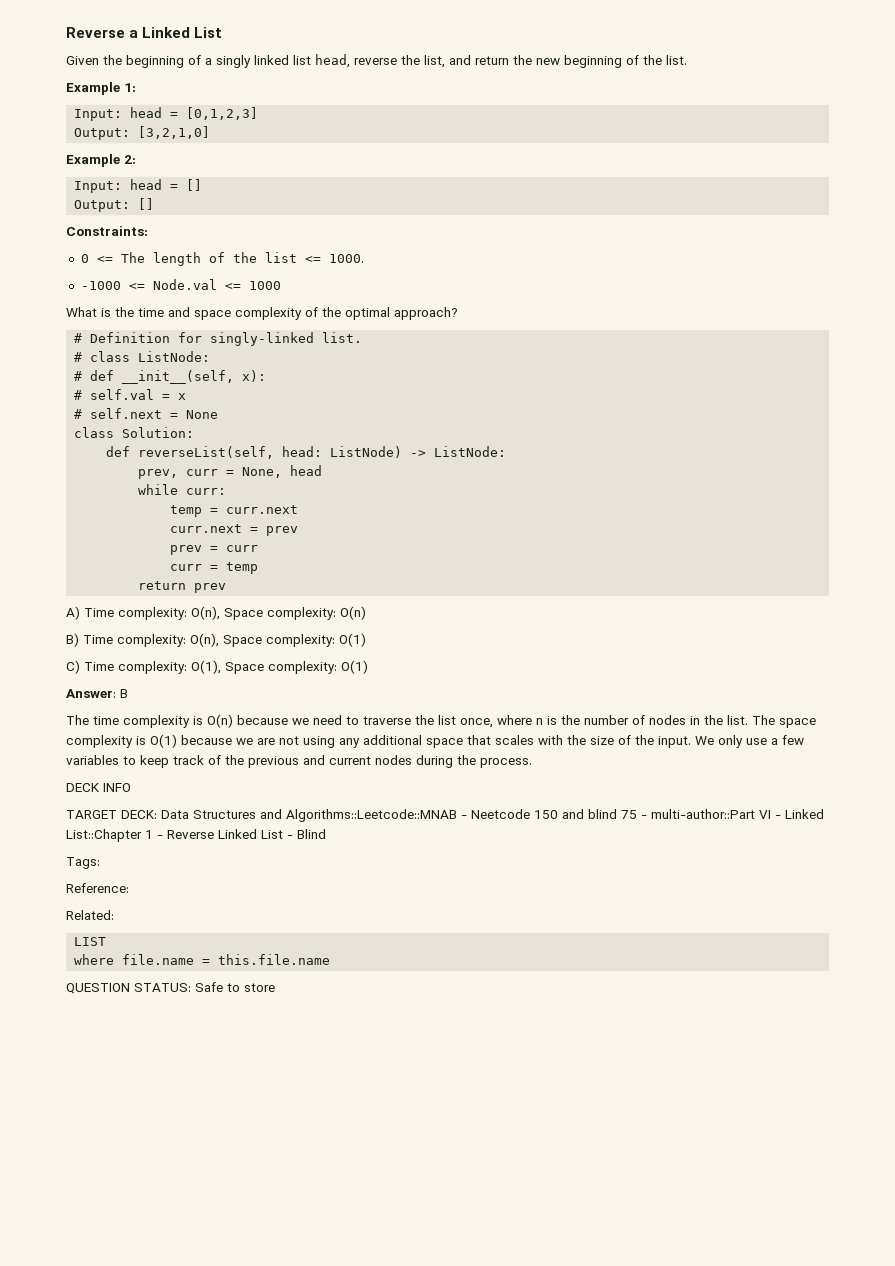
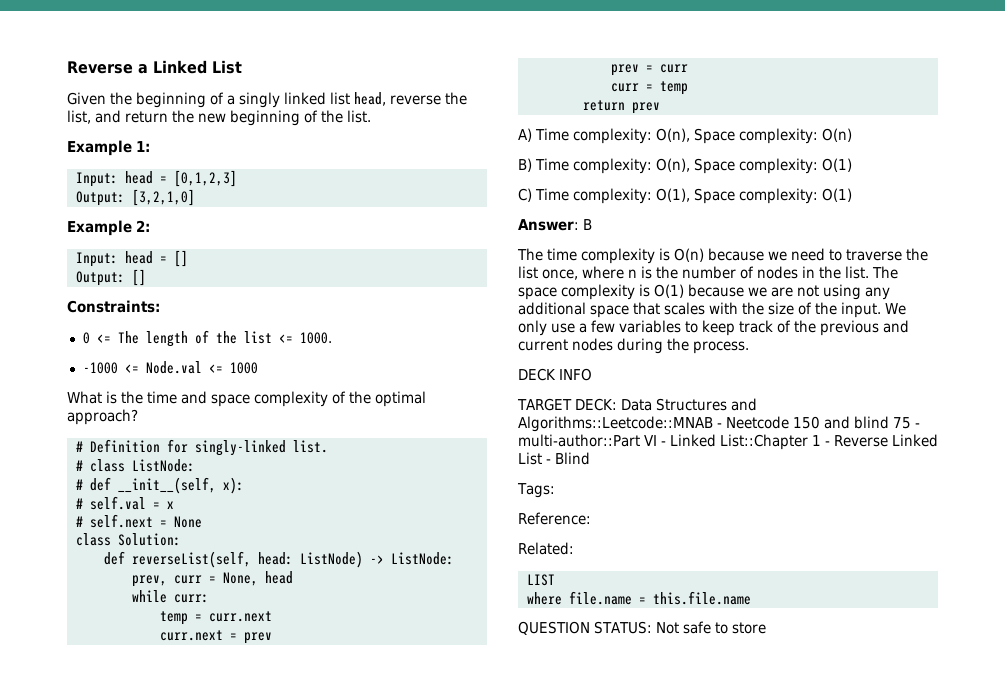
[195,982,223,992] Safe -> [655,621,711,634] Not safe

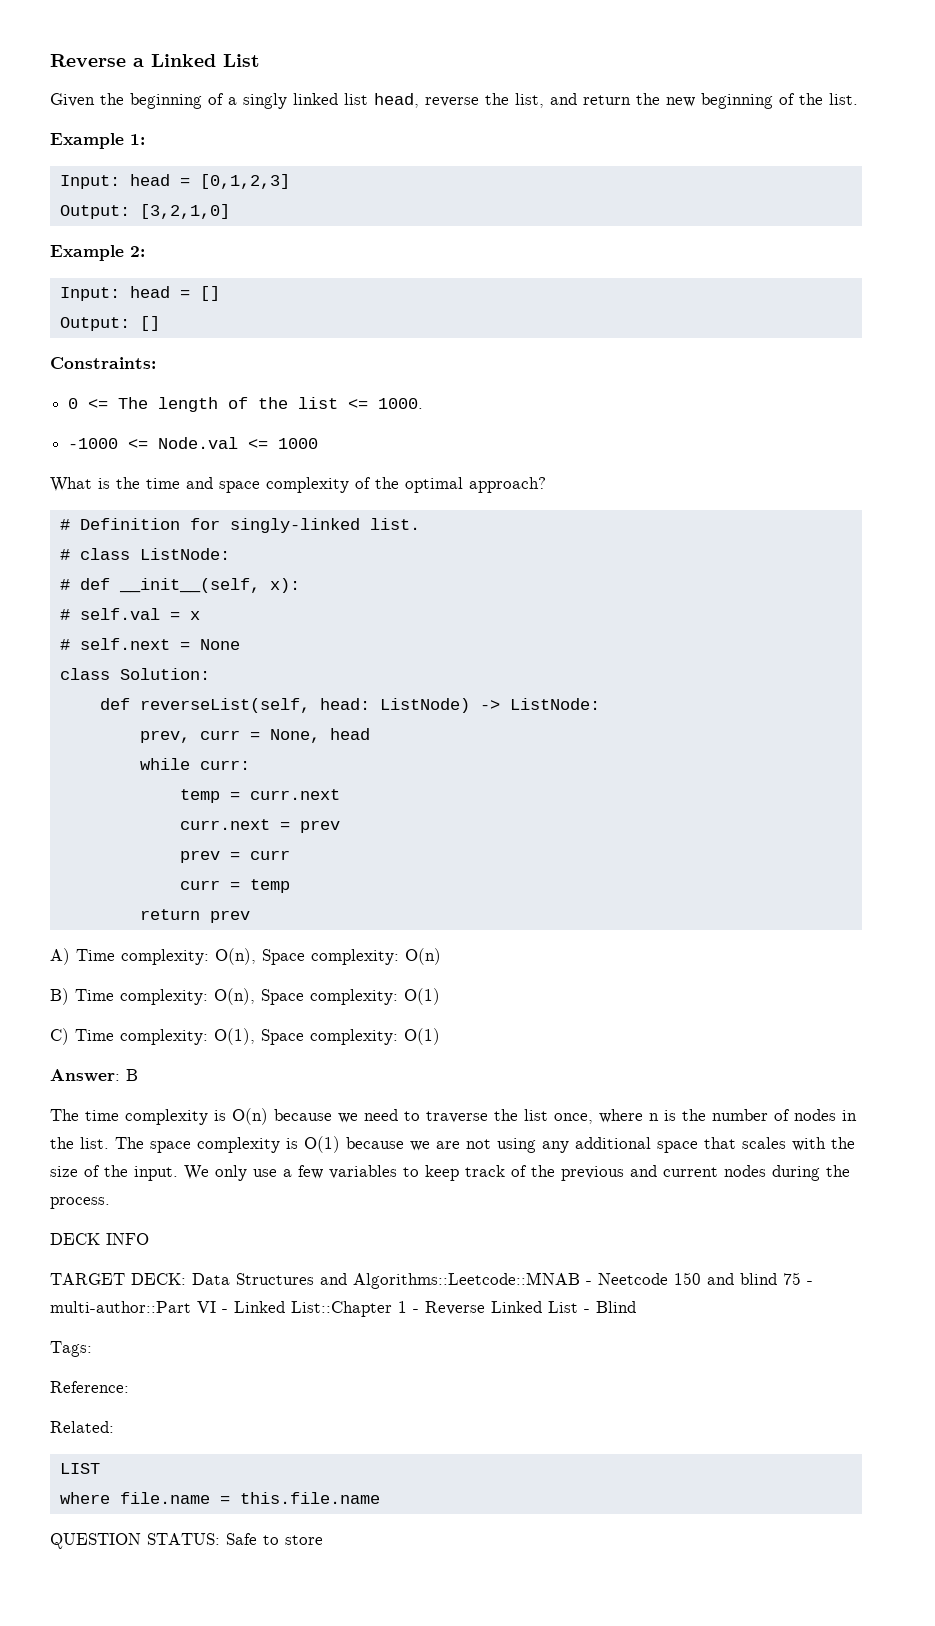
[655,621,711,634] Not safe -> [226,1533,257,1545] Safe

